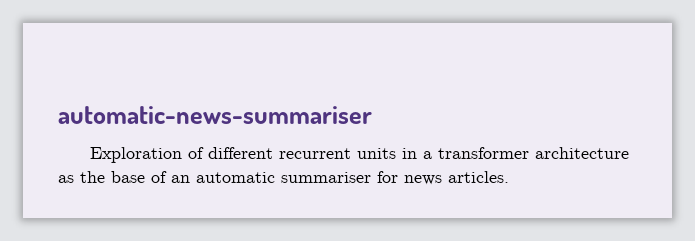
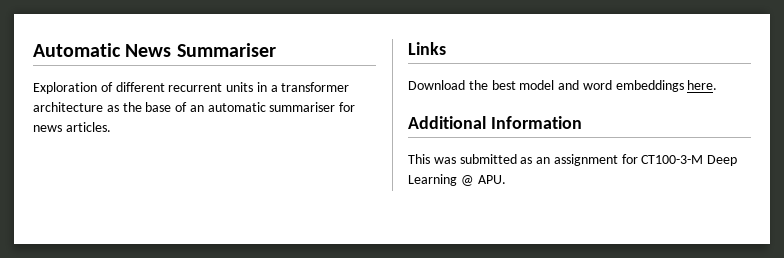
[58,106,372,124] automatic-news-summariser -> [33,43,276,57] Automatic News Summariser
(509, 177) none -> [408,42,446,55] [408,80,718,92] [408,116,582,129] [408,154,738,166] [408,174,506,186] // Links // Download the best model and word embeddings here. // Additional Information // This was submitted as an assignment for CT100-3-M Deep Learning @ APU.

